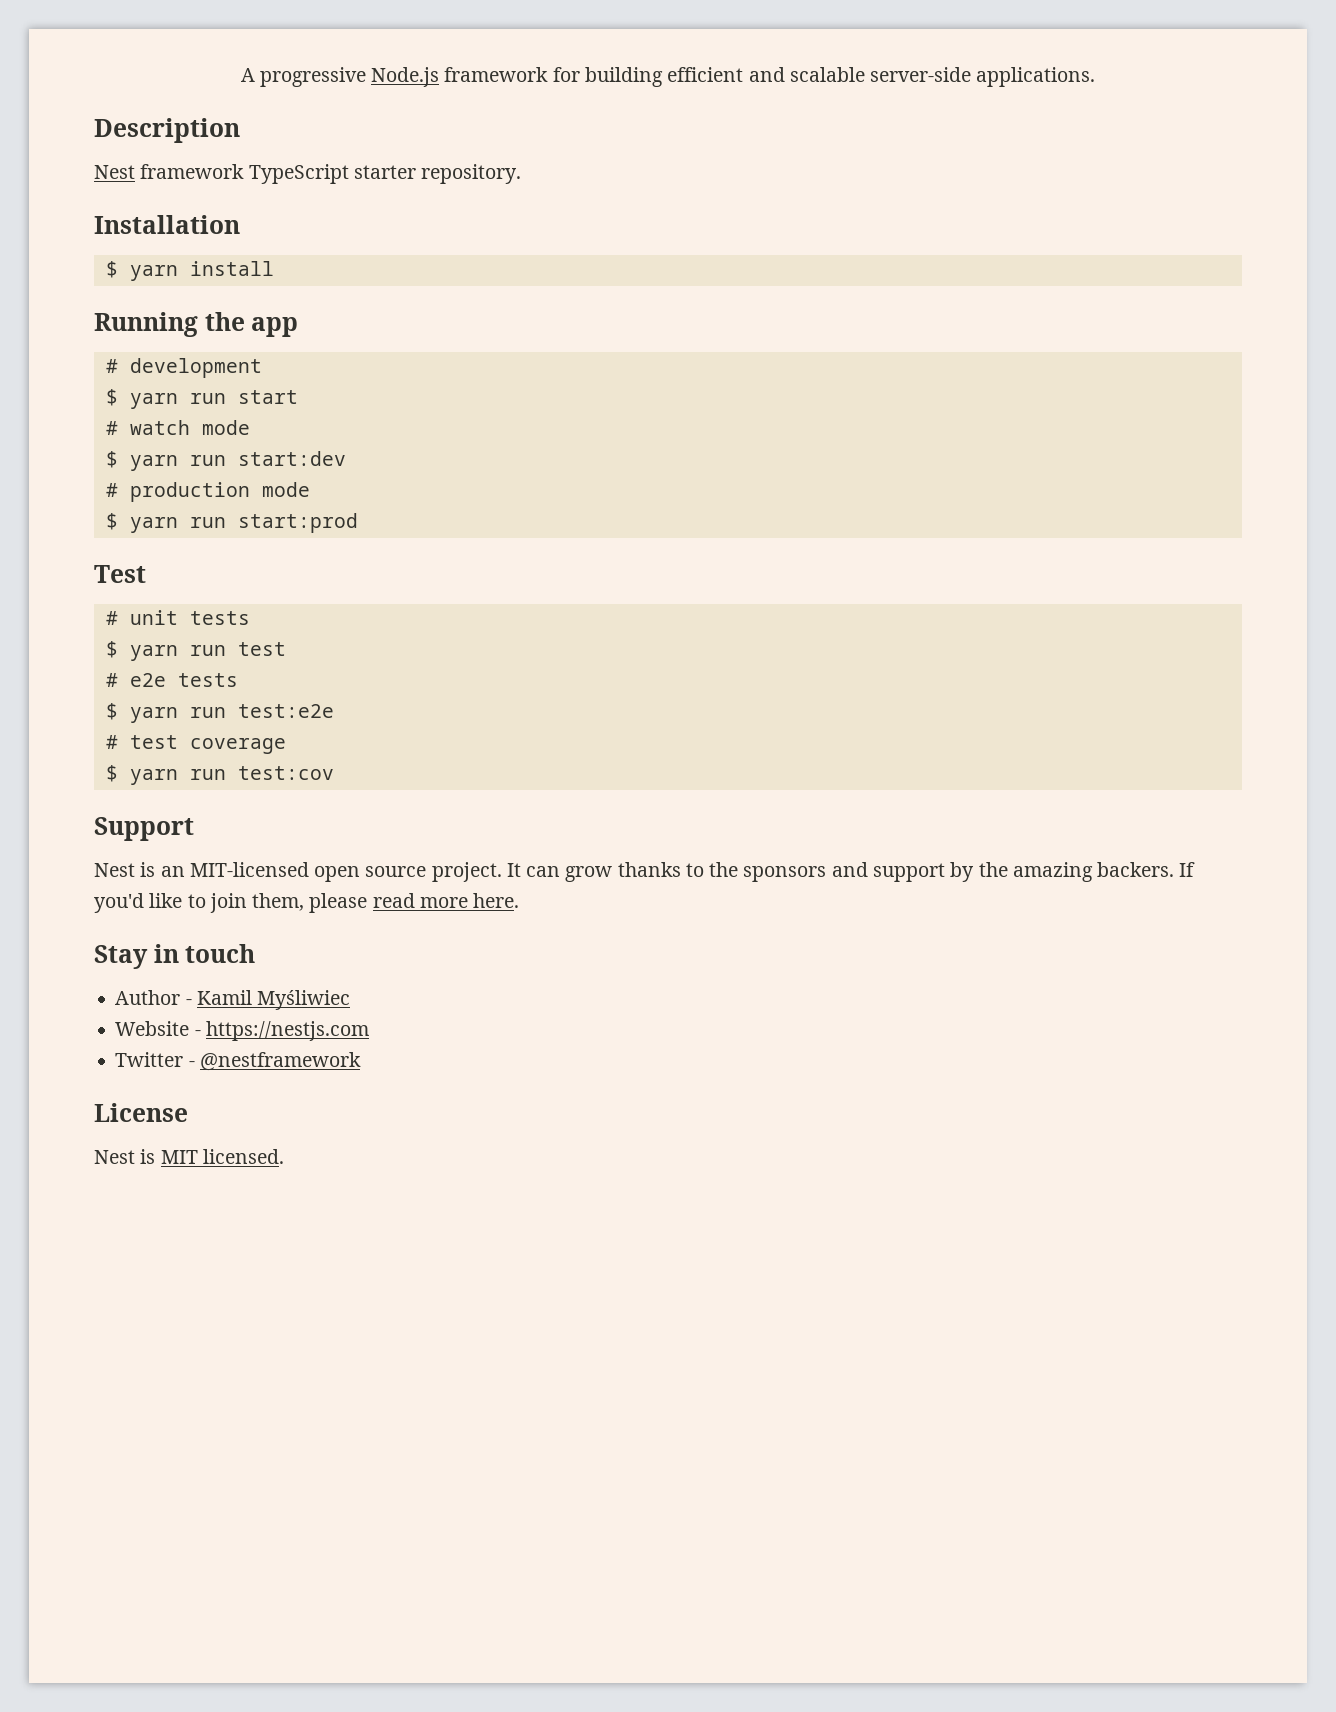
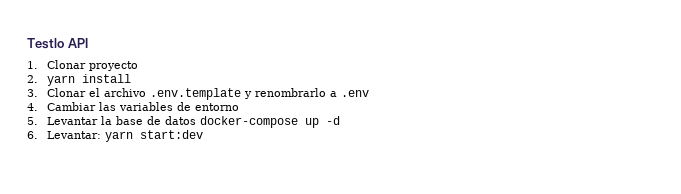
[240,67,1096,87] [94,118,240,143] [94,164,522,184] [94,215,240,234] [105,261,274,281] [94,312,299,337] [105,358,262,378] [105,389,298,409] [105,420,250,435] [105,451,346,471] [105,482,310,502] [105,513,358,533] [94,565,146,583] [105,610,250,625] [105,641,286,661] [105,673,238,687] [105,703,334,723] [105,735,286,754] [105,765,334,785] [94,817,194,841] [94,862,1196,882] [94,893,520,913] [94,944,256,969] [115,990,351,1010] [115,1021,369,1041] [115,1052,361,1071] [94,1103,188,1122] [94,1149,284,1164] A progressive Node.js framework for building efficient and scalable server-side applications. // Description // Nest framework TypeScript starter repository. // Installation // $ yarn install // Running the app // # development // $ yarn run start // # watch mode // $ yarn run start:dev // # production mode // $ yarn run start:prod // Test // # unit tests // $ yarn run test // # e2e tests // $ yarn run test:e2e // # test coverage // $ yarn run test:cov // Support // Nest is an MIT-licensed open source project. It can grow thanks to the sponsors and support by the amazing backers. If you'd like to join them, please read more here. // Stay in touch // Author - Kamil Myśliwiec // Website - https://nestjs.com // Twitter - @nestframework // License // Nest is MIT licensed. -> [27,38,88,49] [27,60,138,71] [27,74,131,86] [27,88,369,100] [27,102,239,111] [27,116,340,128] [27,130,203,142] Testlo API // 1. Clonar proyecto // 2. yarn install // 3. Clonar el archivo .env.template y renombrarlo a .env // 4. Cambiar las variables de entorno // 5. Levantar la base de datos docker-compose up -d // 6. Levantar: yarn start:dev

